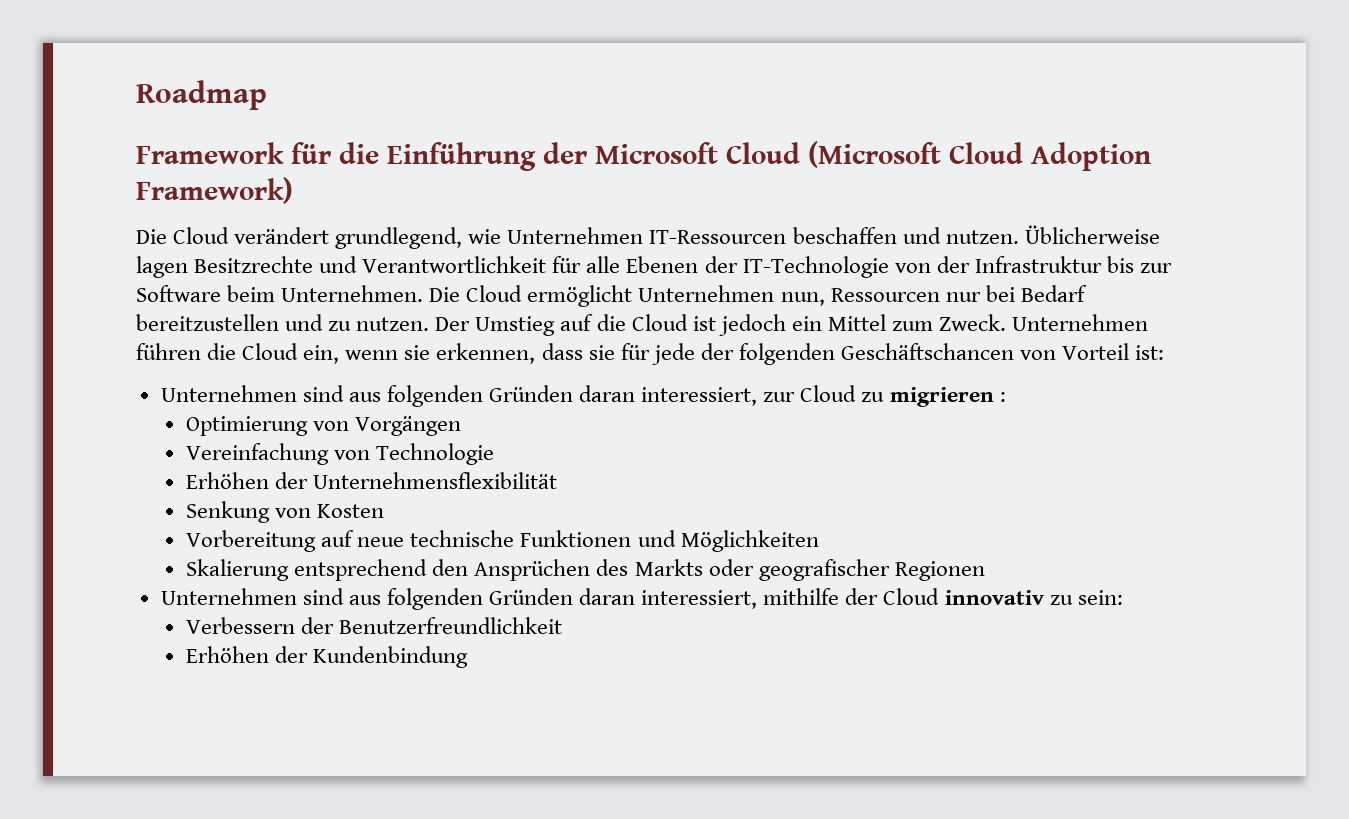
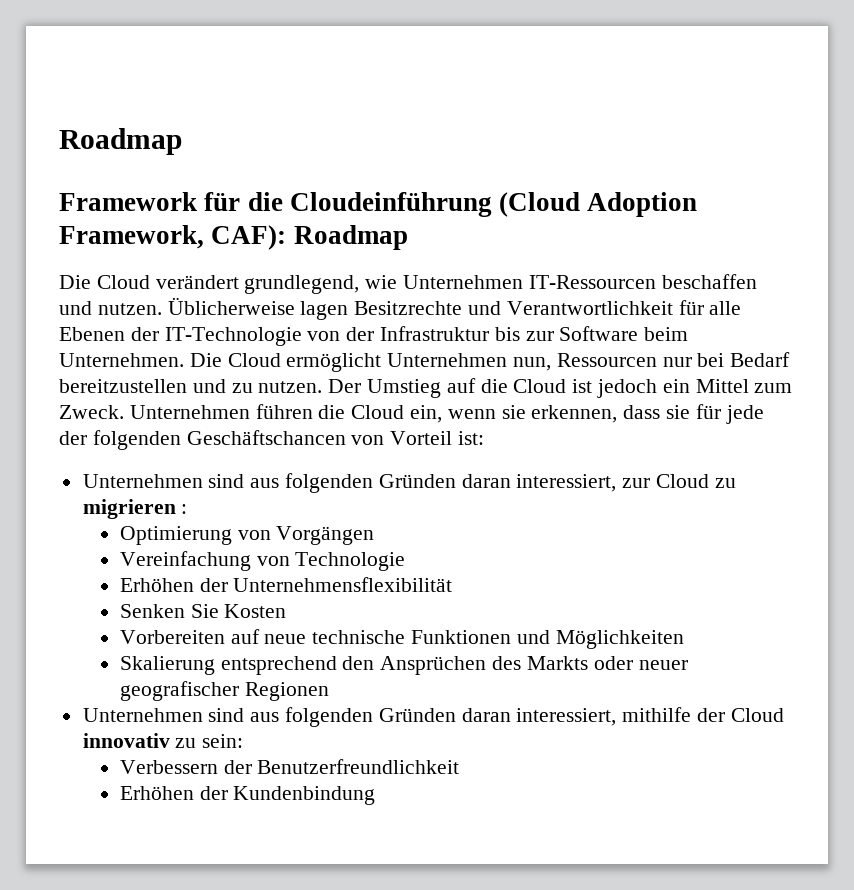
[387,141,1151,171] [136,177,293,204] Einführung der Microsoft Cloud (Microsoft Cloud Adoption Framework) -> [289,192,698,217] [59,225,408,250] Cloudeinführung (Cloud Adoption Framework, CAF): Roadmap
[186,501,312,523] Senkung von -> [119,604,219,618] Senken Sie
[186,530,317,552] Vorbereitung -> [119,630,225,644] Vorbereiten
(754, 567) none -> [638,660,688,670] neuer

